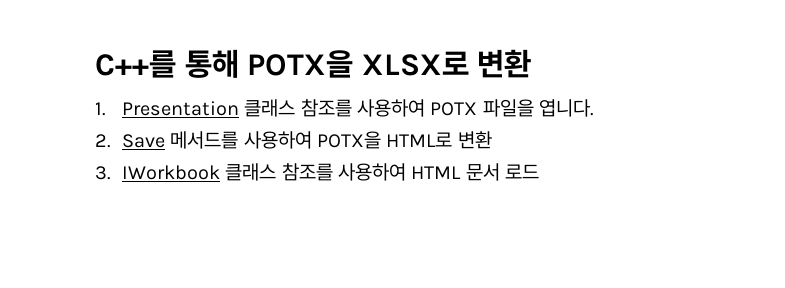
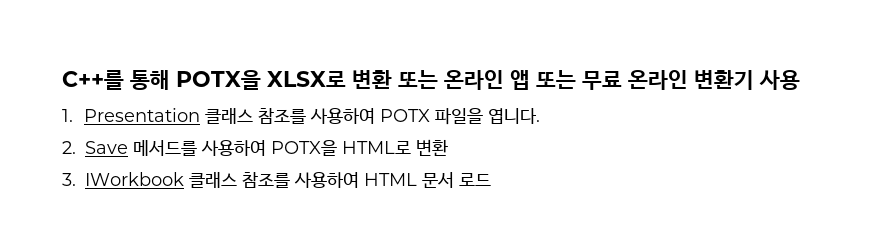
(532, 63) none -> [398,70,800,90] 또는 온라인 앱 또는 무료 온라인 변환기 사용

